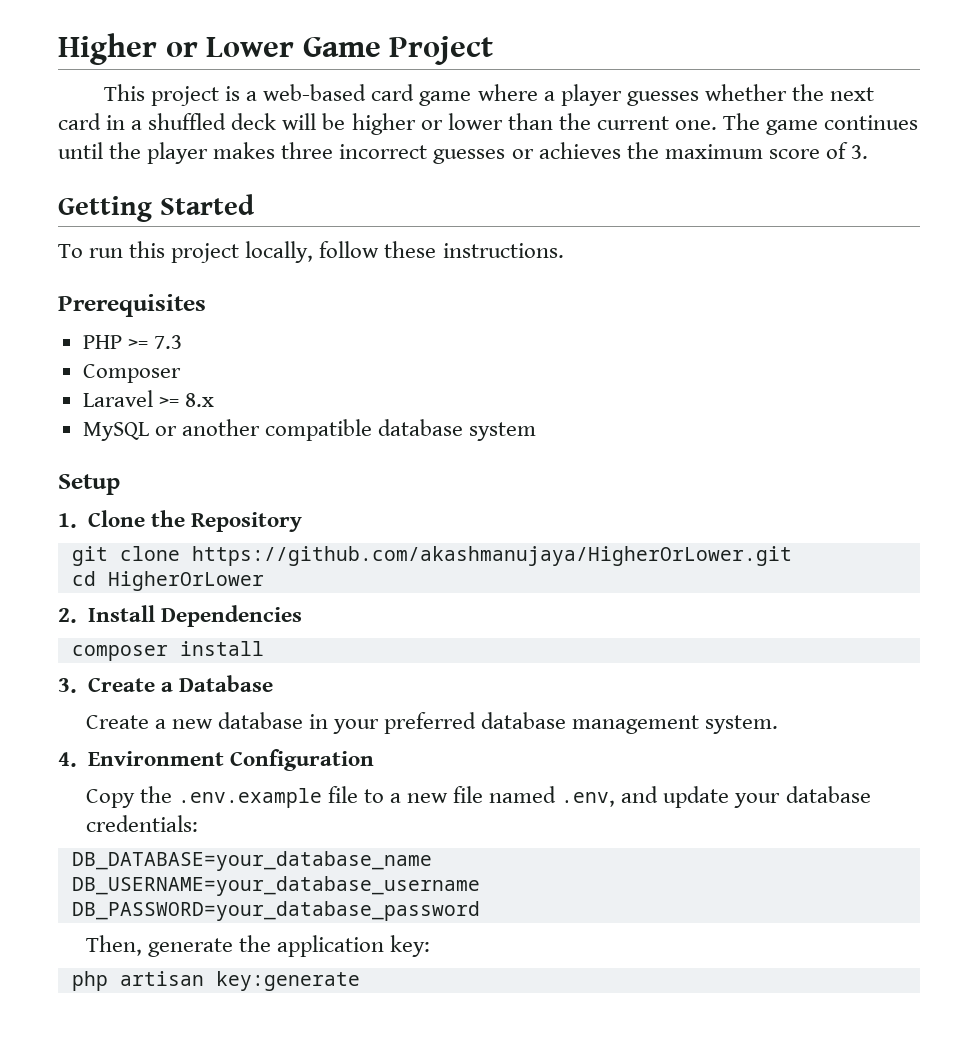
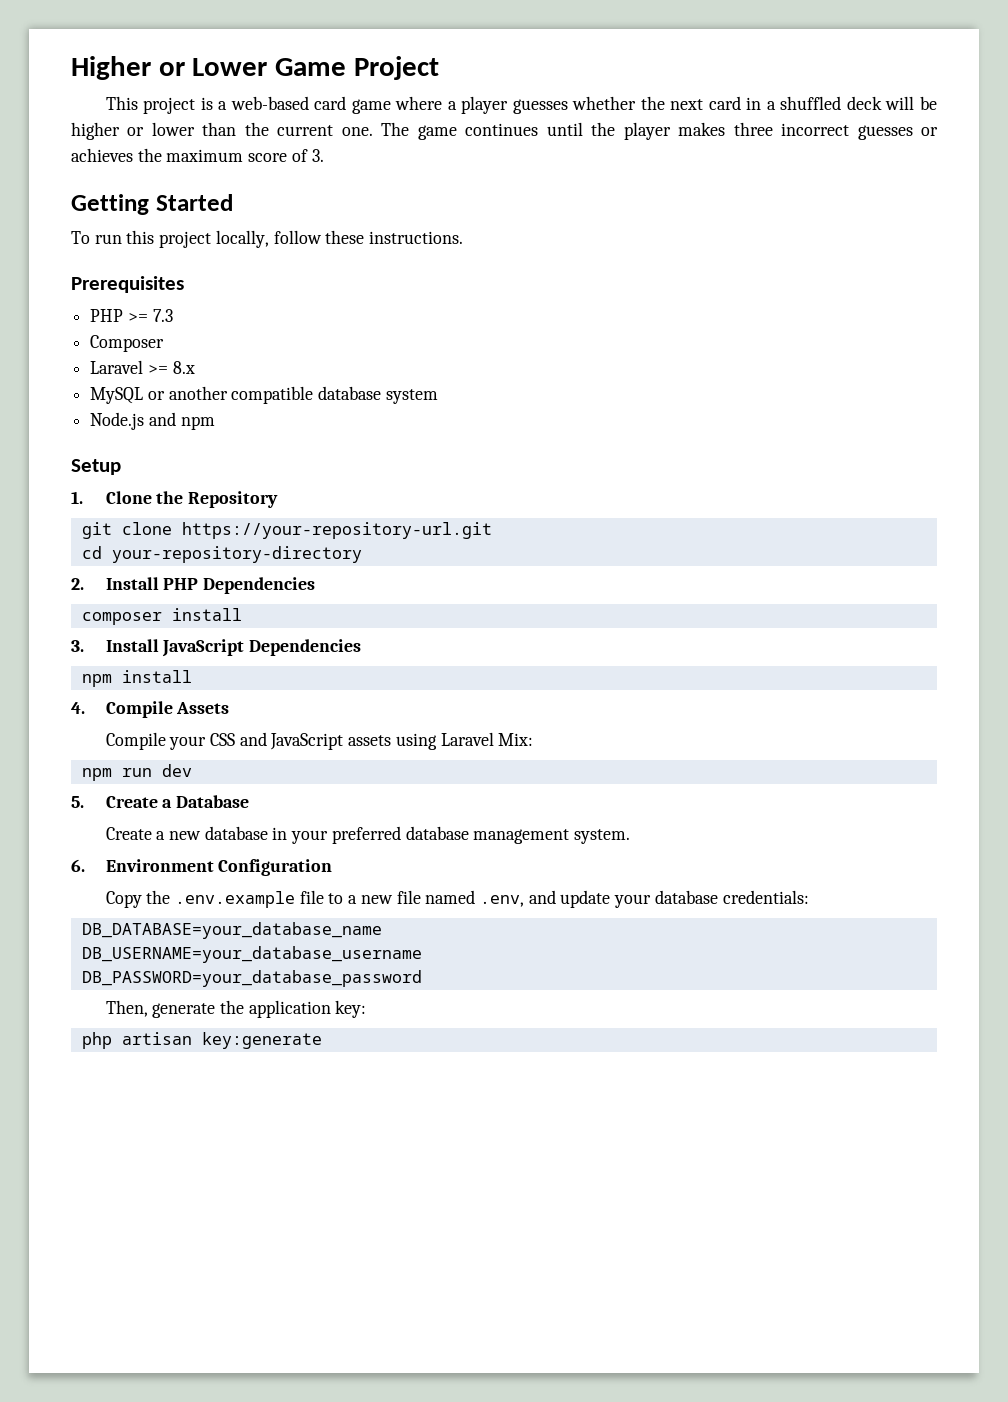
(537, 431) none -> [90,412,215,430] // Node.js and npm
[191,546,792,566] https://github.com/akashmanujaya/HigherOrLower.git -> [181,522,492,539] https://your-repository-url.git
[107,571,264,591] HigherOrLower -> [111,546,362,563] your-repository-directory
(156, 613) none -> [163,578,199,590] PHP
(77, 685) none -> [105,639,361,657] [81,670,192,687] [71,701,230,718] [105,732,534,750] [81,764,192,781] [71,796,84,808] Install JavaScript Dependencies // npm install // 4. Compile Assets // Compile your CSS and JavaScript assets using Laravel Mix: // npm run dev // 5.
[58,752,77,767] 4. -> [71,859,85,872] 6.

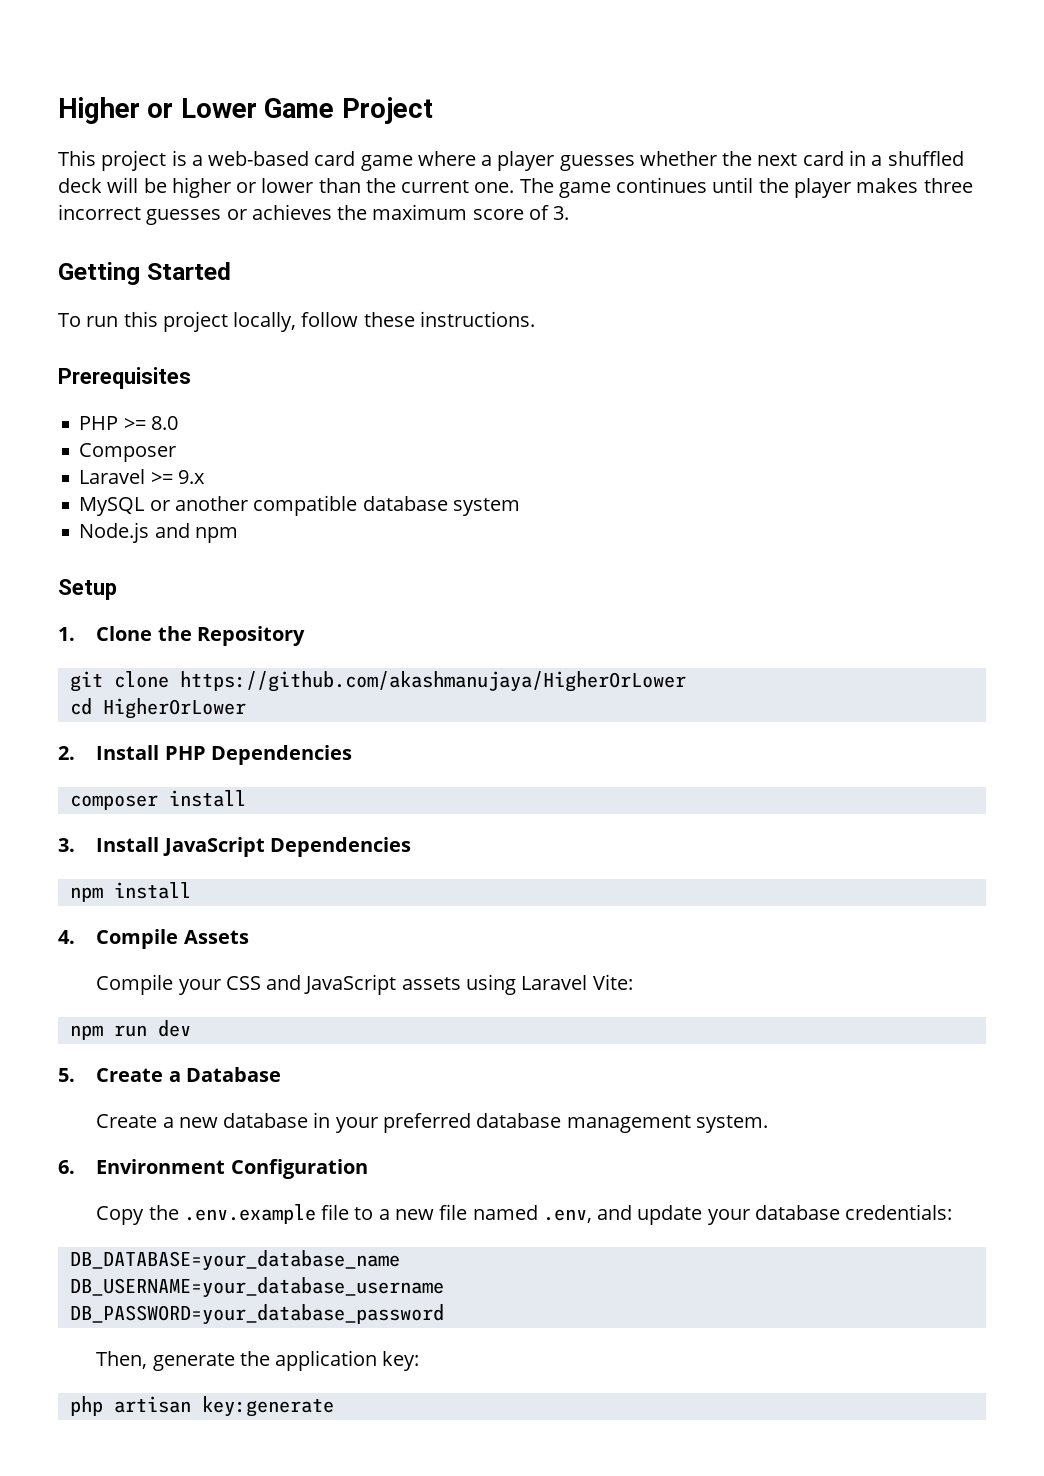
[152,309,173,322] 7.3 -> [150,416,178,430] 8.0
[172,361,195,374] 8.x -> [177,470,205,484] 9.x
[181,522,492,539] https://your-repository-url.git -> [179,671,686,692] https://github.com/akashmanujaya/HigherOrLower
[111,546,362,563] your-repository-directory -> [102,698,246,719] HigherOrLower
[498,733,534,746] Mix: -> [592,974,633,990] Vite:

